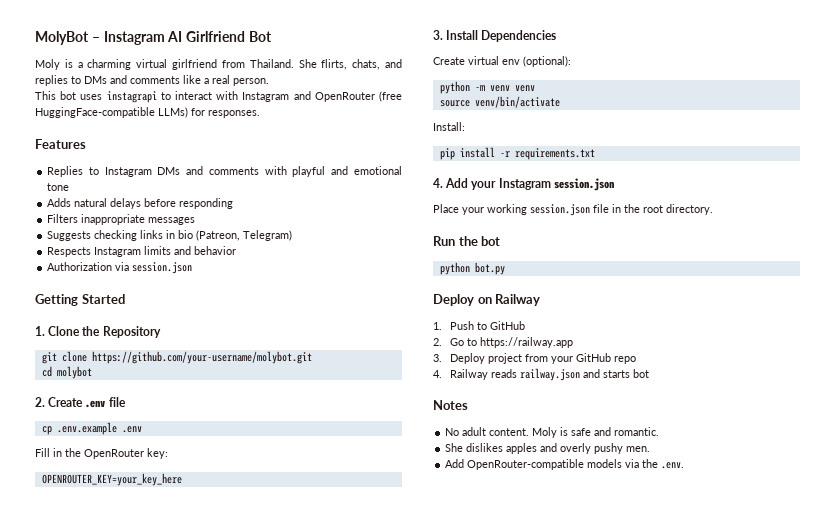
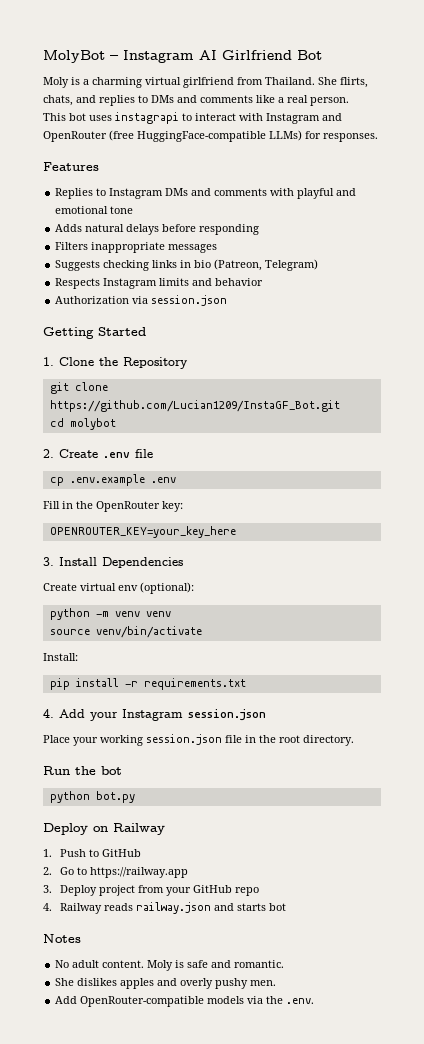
[91,351,312,364] https://github.com/your-username/molybot.git -> [49,400,340,412] https://github.com/Lucian1209/InstaGF_Bot.git

